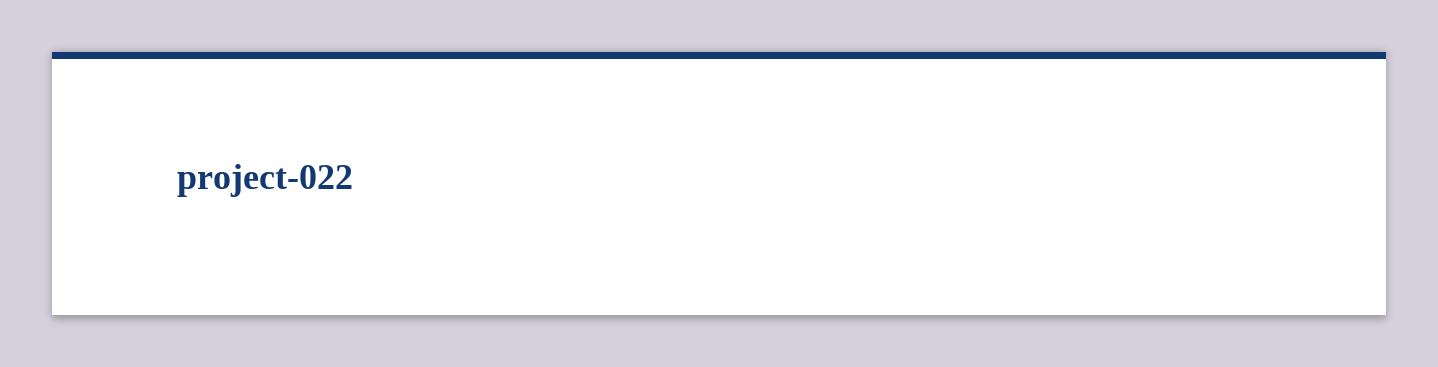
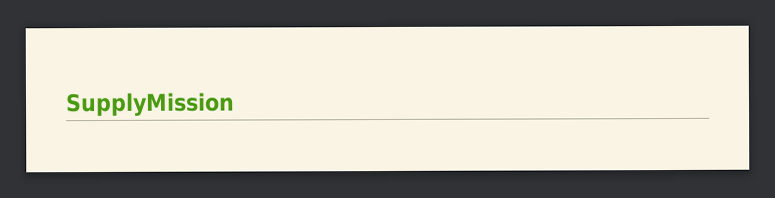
[177,164,353,197] project-022 -> [65,92,235,117] SupplyMission

